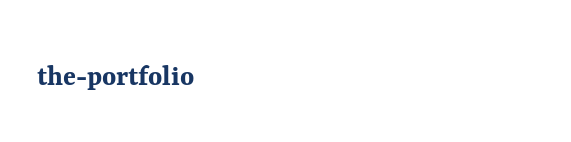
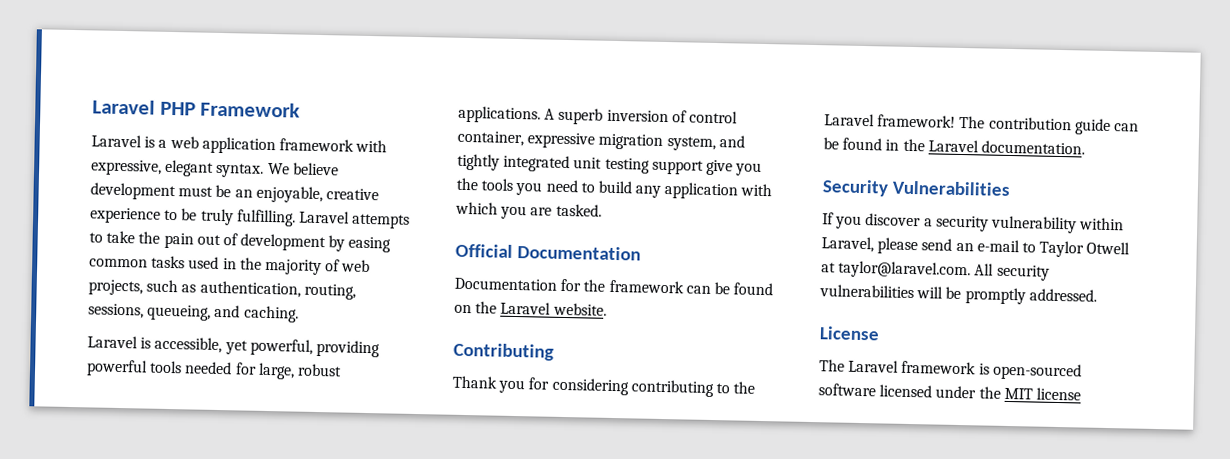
[37,65,194,90] the-portfolio -> [92,99,301,118] [91,134,388,155] [91,159,339,178] [90,182,379,204] [90,207,411,229] [89,230,392,253] [89,255,371,276] [88,279,356,300] [88,303,299,323] [87,335,380,358] [86,359,342,380] [458,105,738,125] [457,130,745,152] [457,153,763,176] [456,177,773,200] [455,201,602,220] [455,243,642,261] [454,277,774,296] [454,301,607,316] [453,342,554,361] [452,375,756,398] [824,113,1139,136] [823,137,1085,155] [822,179,1012,197] [822,212,1125,234] [821,236,1131,258] [821,260,1050,281] [819,284,1097,305] [819,326,880,341] [819,359,1082,381] [818,383,1081,401] Laravel PHP Framework // Laravel is a web application framework with expressive, elegant syntax. We believe development must be an enjoyable, creative experience to be truly fulfilling. Laravel attempts to take the pain out of development by easing common tasks used in the majority of web projects, such as authentication, routing, sessions, queueing, and caching. // Laravel is accessible, yet powerful, providing powerful tools needed for large, robust applications. A superb inversion of control container, expressive migration system, and tightly integrated unit testing support give you the tools you need to build any application with which you are tasked. // Official Documentation // Documentation for the framework can be found on the Laravel website. // Contributing // Thank you for considering contributing to the Laravel framework! The contribution guide can be found in the Laravel documentation. // Security Vulnerabilities // If you discover a security vulnerability within Laravel, please send an e-mail to Taylor Otwell at taylor@laravel.com. All security vulnerabilities will be promptly addressed. // License // The Laravel framework is open-sourced software licensed under the MIT license

